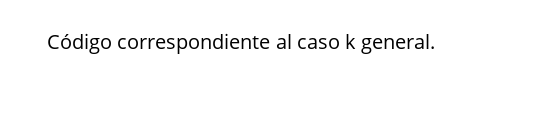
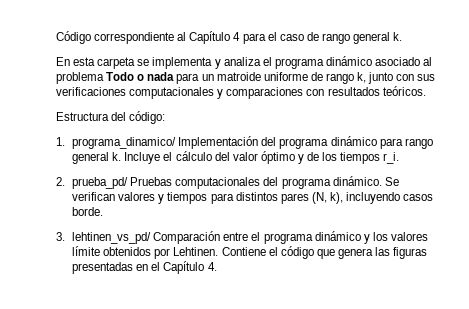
[296,34,436,54] caso k general. -> [189,31,403,44] [56,56,433,69] [56,72,436,84] [56,86,426,99] [56,111,166,124] [56,136,433,149] [72,151,400,164] [56,176,399,189] [72,192,434,204] [72,207,104,216] [56,231,428,244] [72,246,428,259] [72,261,217,274] Capítulo 4 para el caso de rango general k. // En esta carpeta se implementa y analiza el programa dinámico asociado al problema Todo o nada para un matroide uniforme de rango k, junto con sus verificaciones computacionales y comparaciones con resultados teóricos. // Estructura del código: // 1. programa_dinamico/ Implementación del programa dinámico para rango general k. Incluye el cálculo del valor óptimo y de los tiempos r_i. // 2. prueba_pd/ Pruebas computacionales del programa dinámico. Se verifican valores y tiempos para distintos pares (N, k), incluyendo casos borde. // 3. lehtinen_vs_pd/ Comparación entre el programa dinámico y los valores límite obtenidos por Lehtinen. Contiene el código que genera las figuras presentadas en el Capítulo 4.

